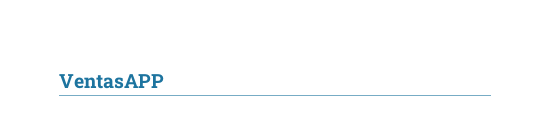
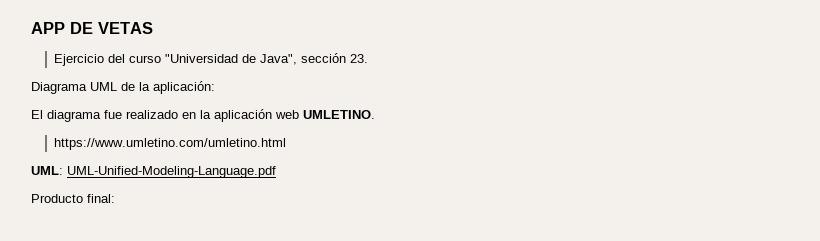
[59,74,164,89] VentasAPP -> [31,22,153,34] [54,53,369,66] [31,81,215,94] [31,109,375,122] [54,138,287,150] [31,166,276,178] [31,194,115,203] APP DE VETAS // Ejercicio del curso "Universidad de Java", sección 23. // Diagrama UML de la aplicación: // El diagrama fue realizado en la aplicación web UMLETINO. // https://www.umletino.com/umletino.html // UML: UML-Unified-Modeling-Language.pdf // Producto final:

